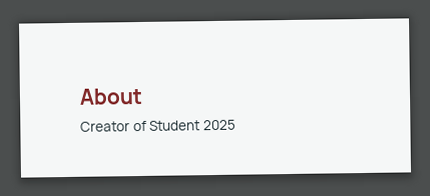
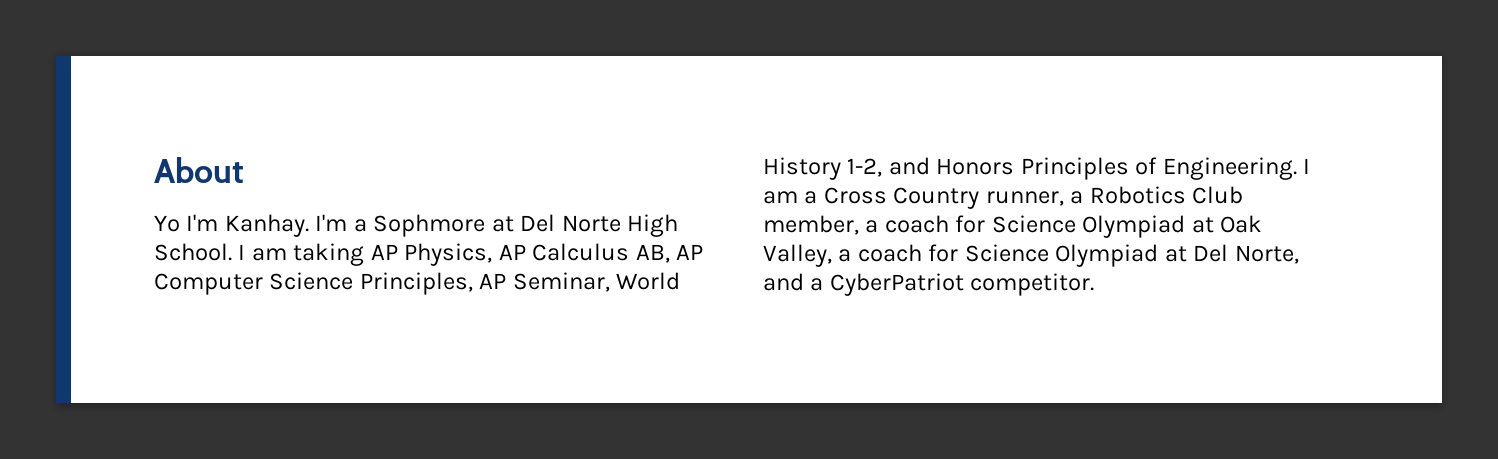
[80,119,236,132] Creator of Student 2025 -> [154,214,679,237] [154,243,704,266] [154,272,681,295] [763,157,1311,180] [763,186,1244,209] [763,215,1263,238] [763,244,1299,267] [763,273,1095,296] Yo I'm Kanhay. I'm a Sophmore at Del Norte High School. I am taking AP Physics, AP Calculus AB, AP Computer Science Principles, AP Seminar, World History 1-2, and Honors Principles of Engineering. I am a Cross Country runner, a Robotics Club member, a coach for Science Olympiad at Oak Valley, a coach for Science Olympiad at Del Norte, and a CyberPatriot competitor.

